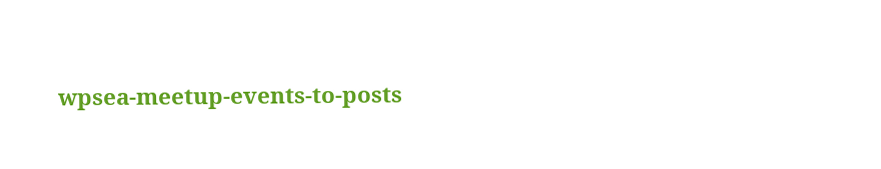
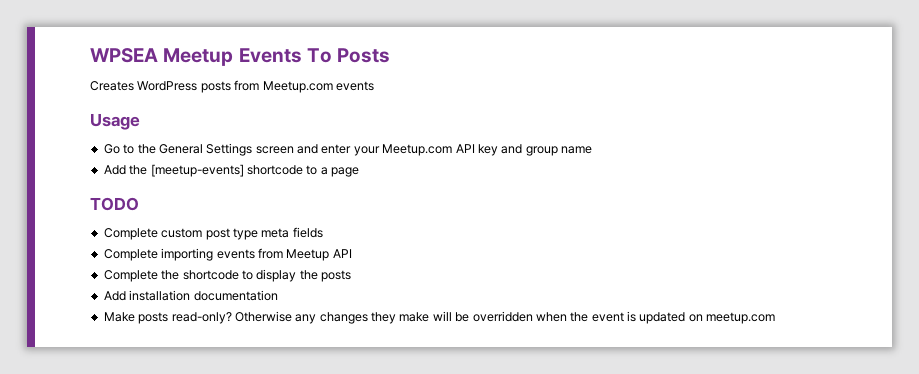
[57,87,403,111] wpsea-meetup-events-to-posts -> [90,48,391,66] [90,80,374,93] [90,113,140,130] [103,143,592,156] [103,164,359,177] [90,197,139,211] [103,227,323,240] [103,248,352,261] [103,269,351,282] [103,290,278,301] [103,311,776,324] WPSEA Meetup Events To Posts // Creates WordPress posts from Meetup.com events // Usage // Go to the General Settings screen and enter your Meetup.com API key and group name // Add the [meetup-events] shortcode to a page // TODO // Complete custom post type meta fields // Complete importing events from Meetup API // Complete the shortcode to display the posts // Add installation documentation // Make posts read-only? Otherwise any changes they make will be overridden when the event is updated on meetup.com

